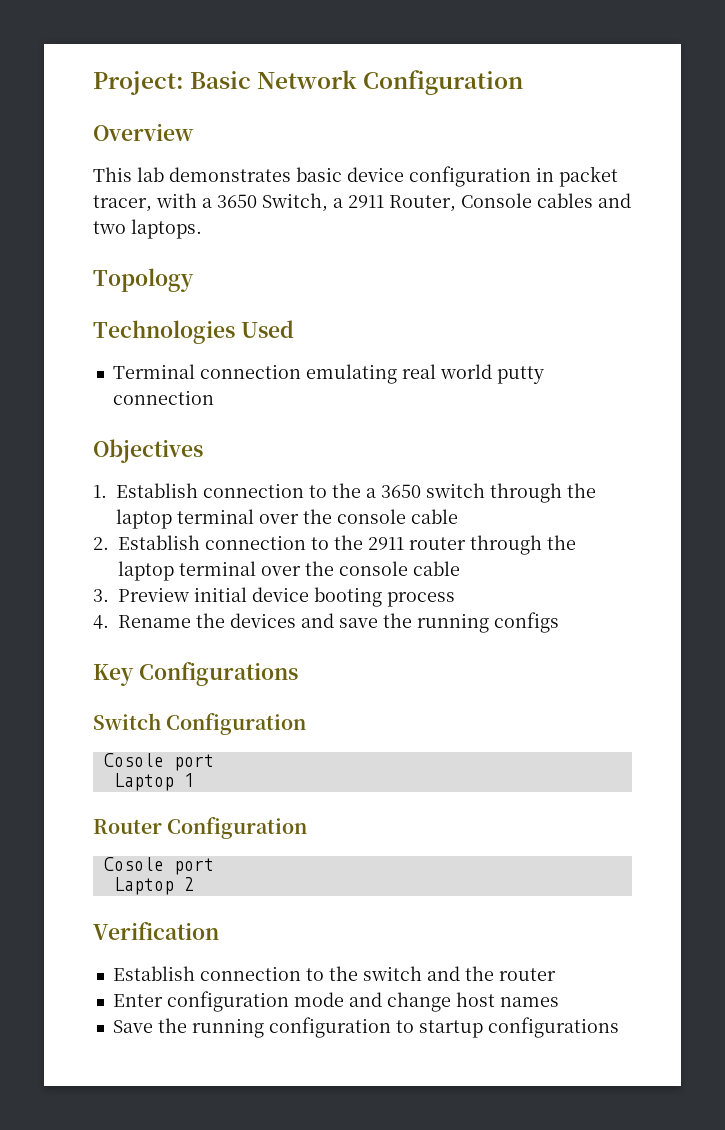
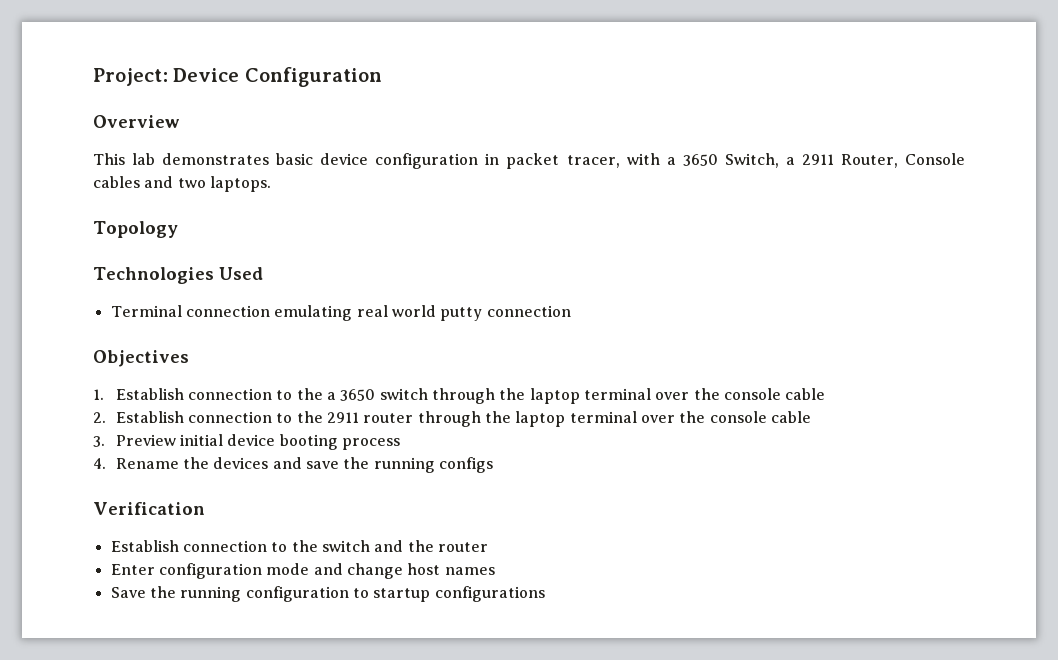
[190,70,358,89] Basic Network -> [173,68,240,82] Device
[93,662,298,686] [93,713,307,735] [103,753,214,771] [113,773,194,791] [93,817,308,839] [103,857,214,875] [113,877,194,895] // Key Configurations // Switch Configuration // Cosole port // Laptop 1 // Router Configuration // Cosole port // Laptop 2 -> (494, 465) none

